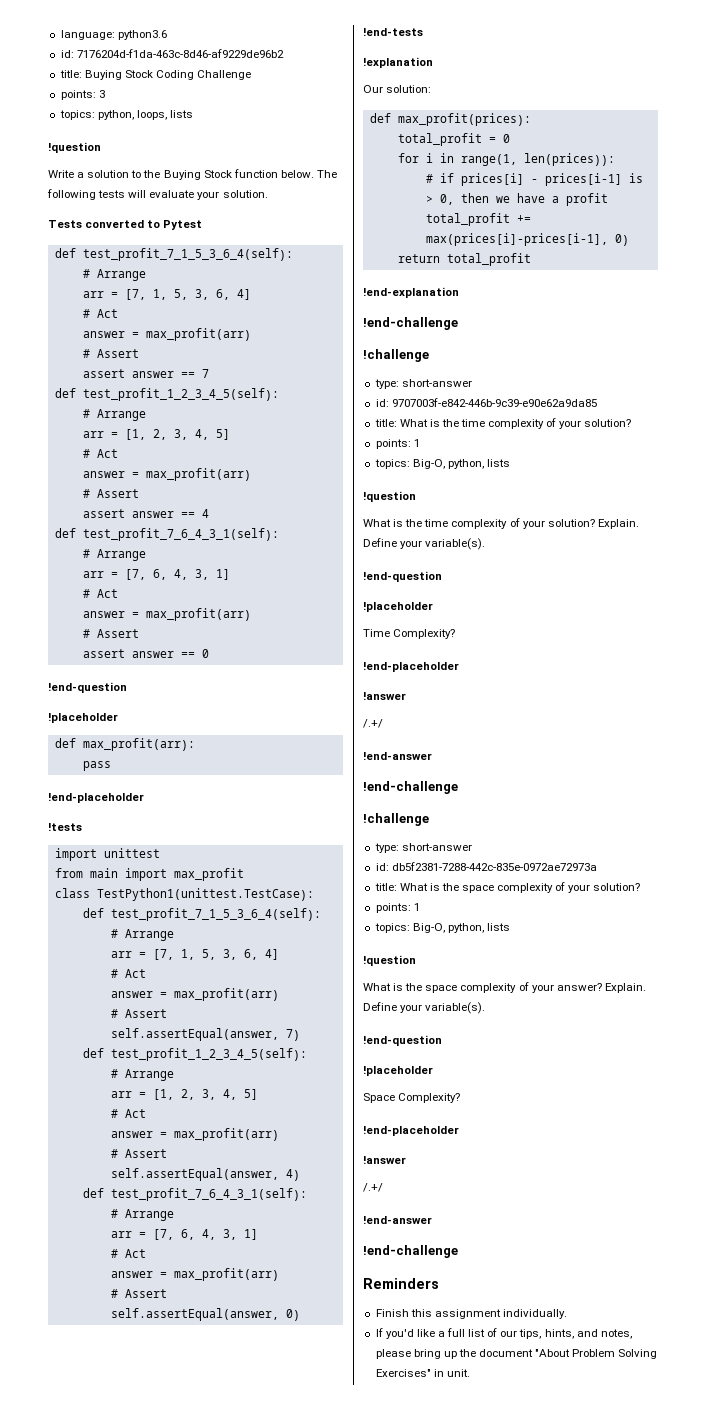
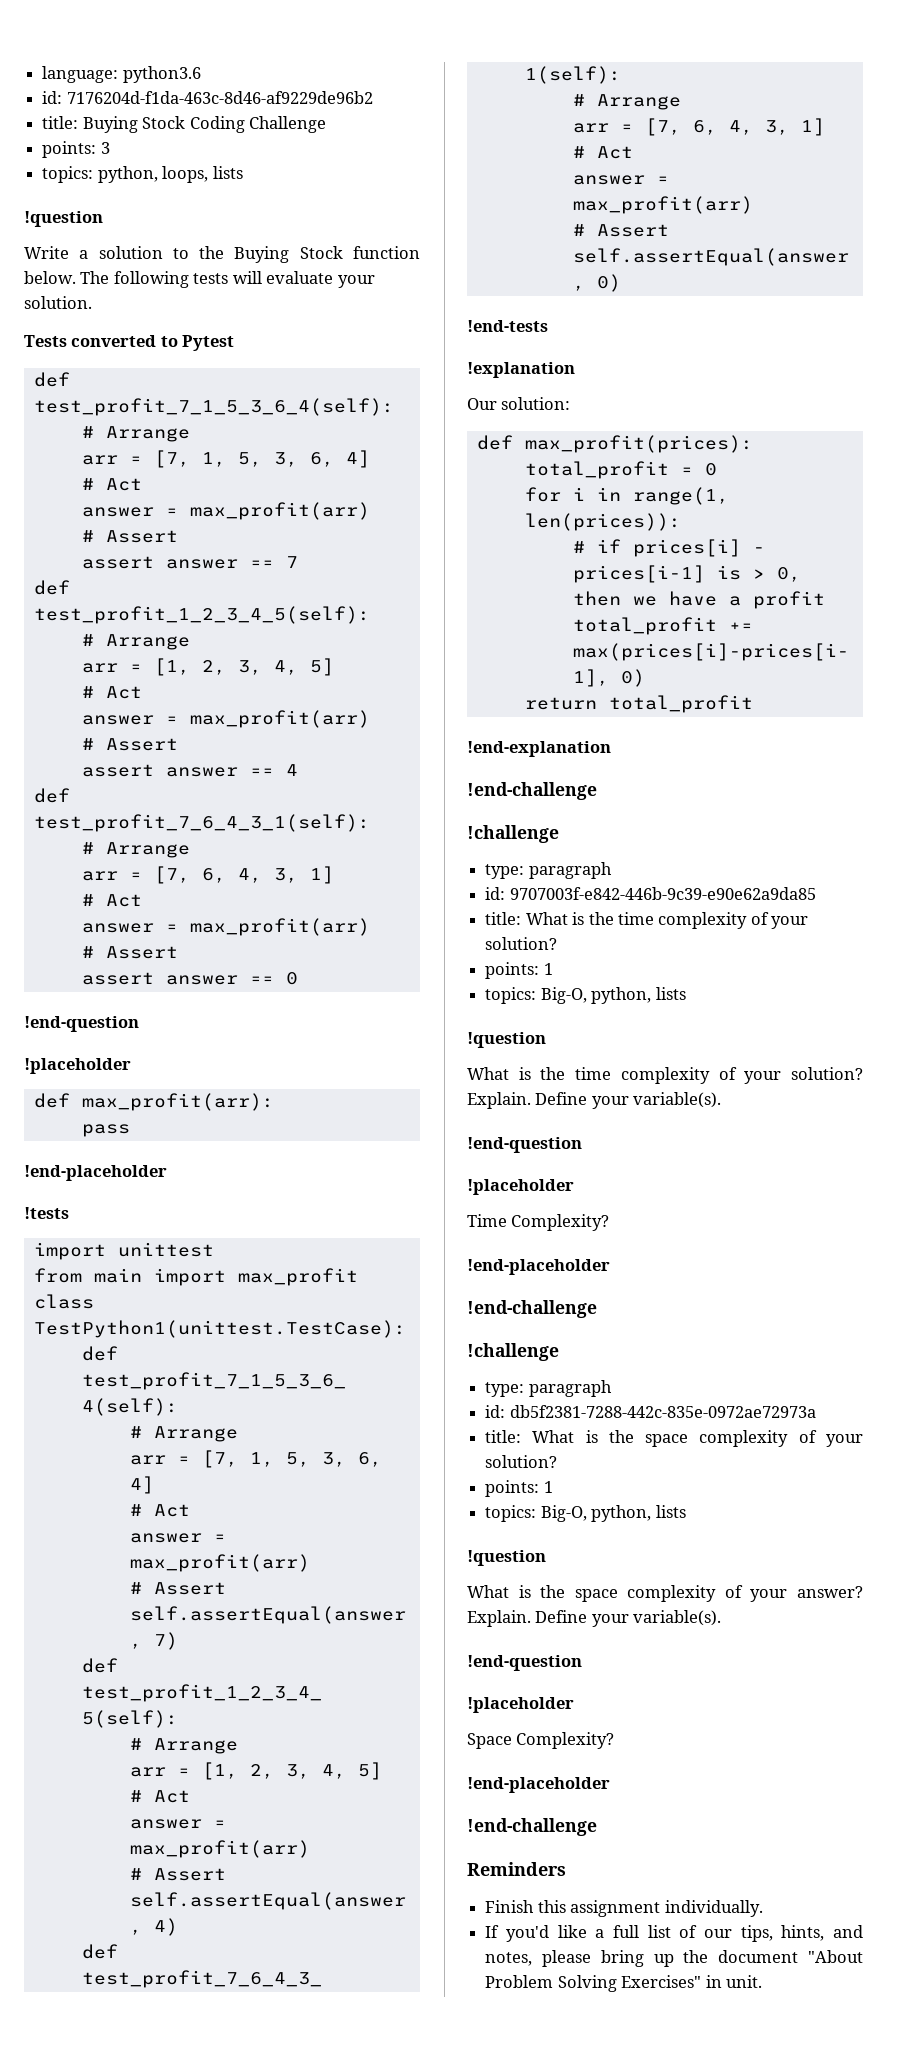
[401,379,472,387] short-answer -> [528,862,612,879] paragraph
[363,692,406,700] [363,719,383,728] [363,752,432,760] [363,781,458,794] [363,813,429,826] [374,843,472,853] // !answer // /.+/ // !end-answer // !end-challenge // !challenge // type: short-answer -> [467,1300,597,1318] [467,1343,559,1361] [485,1380,612,1397] // !end-challenge // !challenge // type: paragraph
[363,1156,406,1164] [363,1183,383,1192] [363,1216,432,1224] // !answer // /.+/ // !end-answer -> (610, 1785) none

